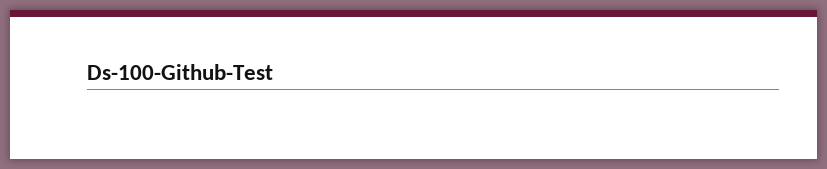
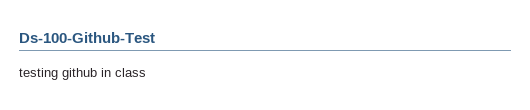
(273, 72) none -> [19,68,146,80] // testing github in class

